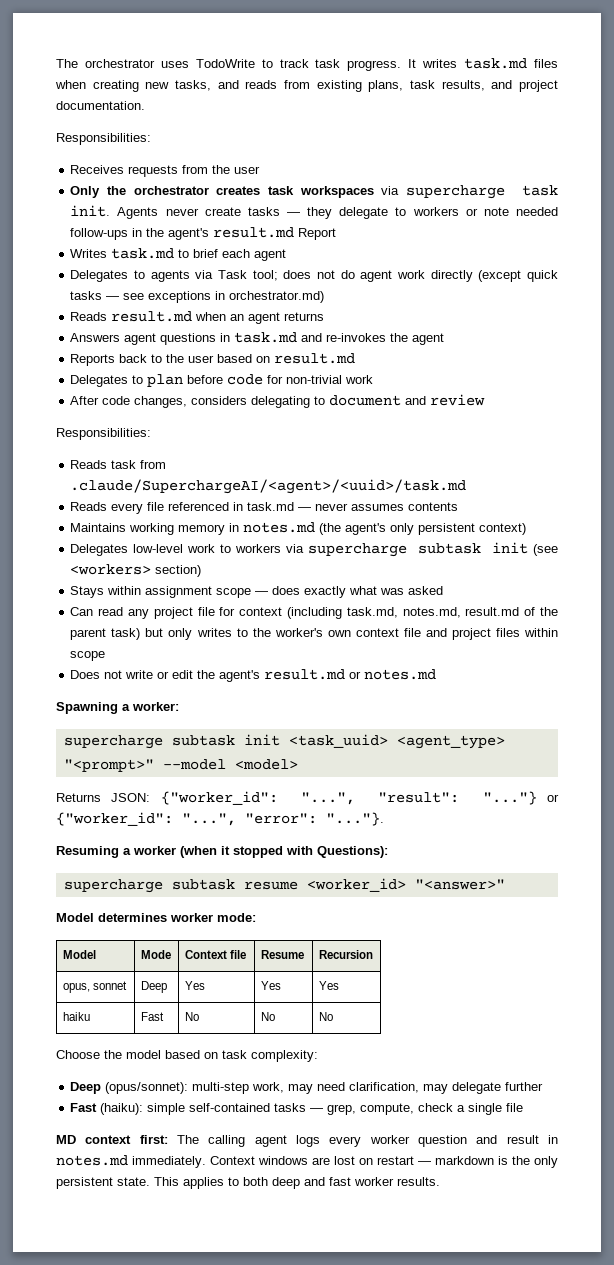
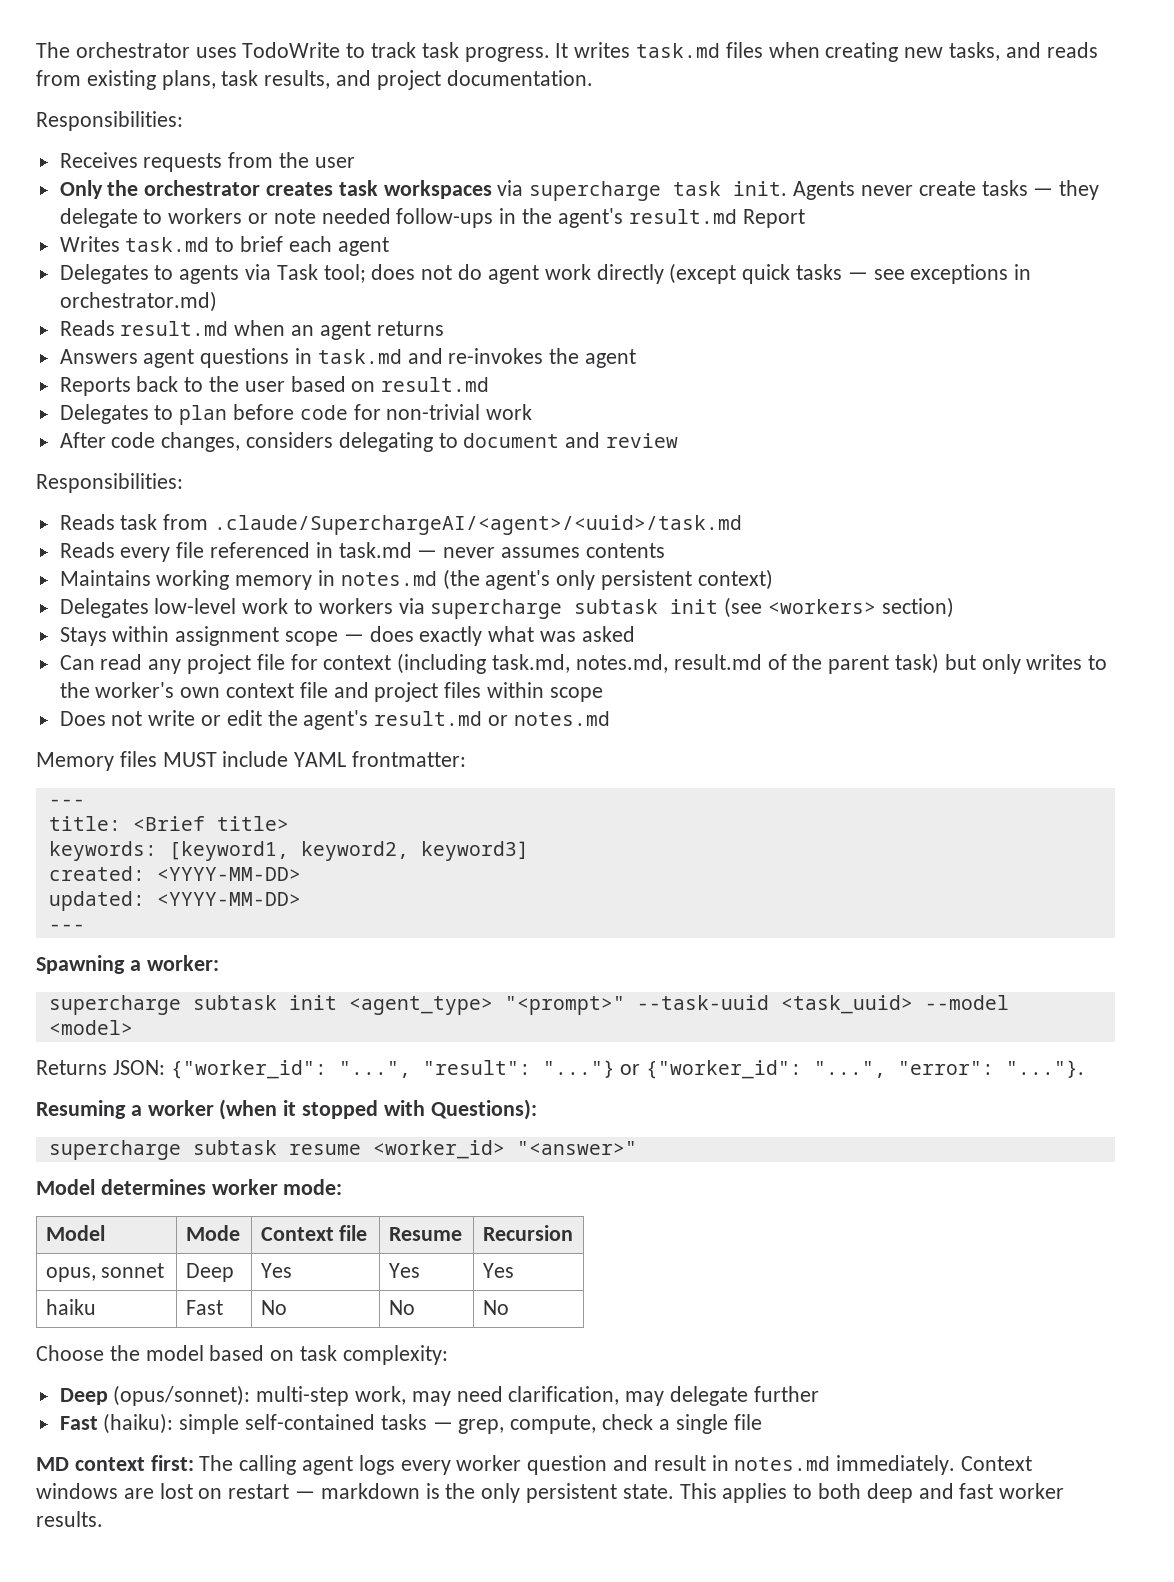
(437, 674) none -> [36,751,467,771] [48,799,85,806] [48,816,289,831] [48,841,529,861] [48,866,301,881] [48,891,301,911] [48,924,85,931] // Memory files MUST include YAML frontmatter: // --- // title: <Brief title> // keywords: [keyword1, keyword2, keyword3] // created: <YYYY-MM-DD> // updated: <YYYY-MM-DD> // ---
[288,734,388,748] <task_uuid> -> (337, 1002) none
(154, 765) none -> [636,995,913,1014] --task-uuid <task_uuid>

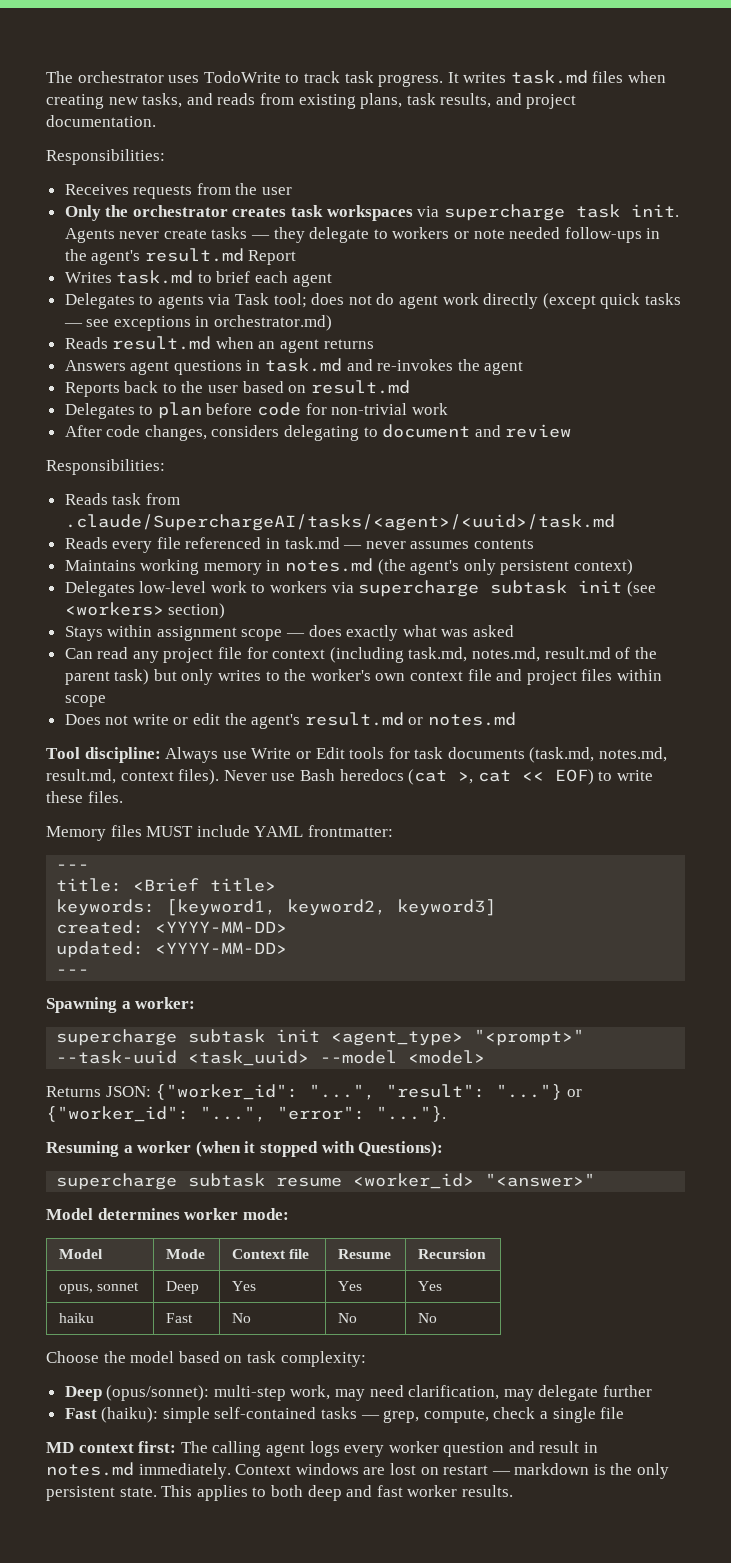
[214,515,743,535] .claude/SuperchargeAI/<agent>/<uuid>/task.md -> [64,514,615,531] .claude/SuperchargeAI/tasks/<agent>/<uuid>/task.md
(610, 718) none -> [46,747,668,763] [46,769,653,785] [46,791,123,803] // Tool discipline: Always use Write or Edit tools for task documents (task.md, notes.md, result.md, context files). Never use Bash heredocs (cat >, cat << EOF) to write these files.

